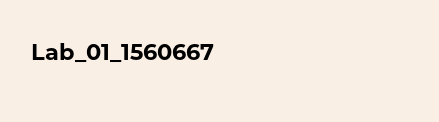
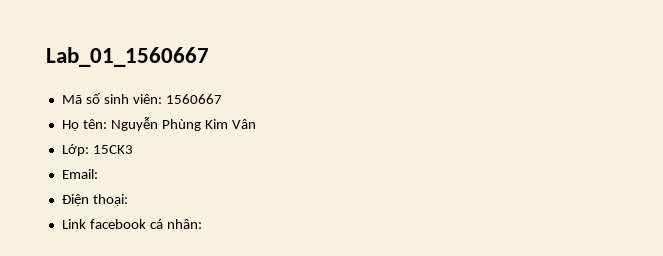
(214, 53) none -> [61,93,222,104] [61,117,256,131] [61,144,133,156] [61,169,98,179] [61,194,128,206] [61,219,202,229] // Mã số sinh viên: 1560667 // Họ tên: Nguyễn Phùng Kim Vân // Lớp: 15CK3 // Email: // Điện thoại: // Link facebook cá nhân:

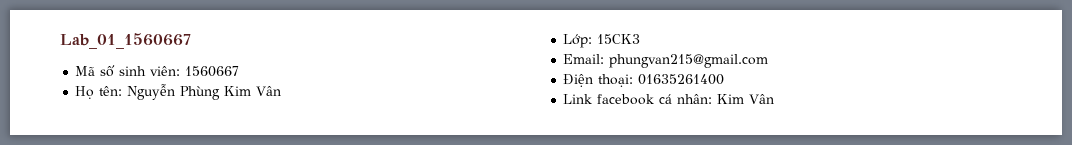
(98, 174) none -> [609,54,769,68] phungvan215@gmail.com
(128, 200) none -> [638,74,725,85] 01635261400
(202, 224) none -> [717,94,775,104] Kim Vân

